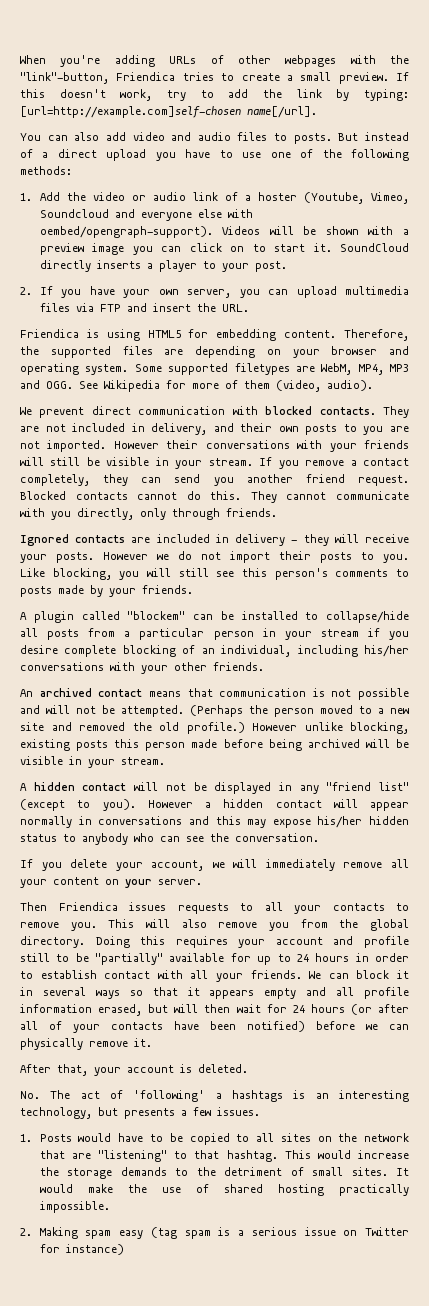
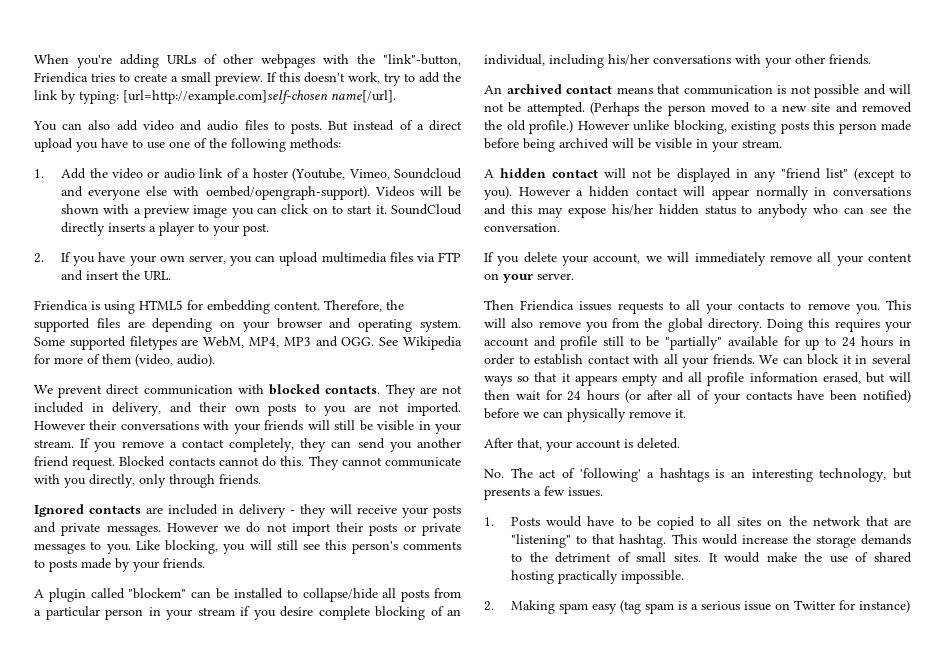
[56,552,94,563] posts. -> [433,505,461,518] [34,522,161,536] posts and private messages.
(352, 557) none -> [403,523,461,536] [34,543,85,554] or private messages

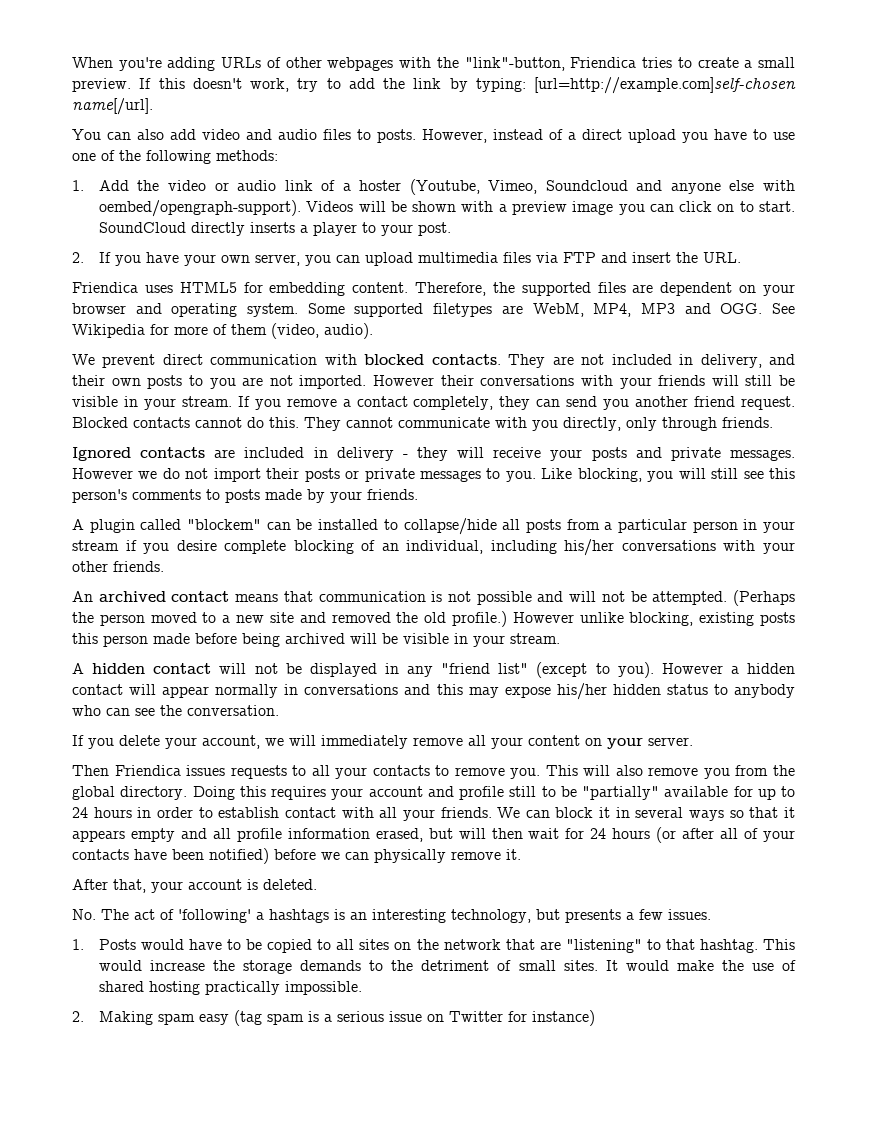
[328,121,349,131] But -> [422,129,487,143] However,
[88,189,141,200] everyone -> [670,183,721,194] anyone
[347,205,387,214] start it. -> [758,201,795,212] start.
[91,301,135,314] is using -> [144,285,173,293] uses
[152,318,213,332] depending -> [660,282,733,296] dependent

